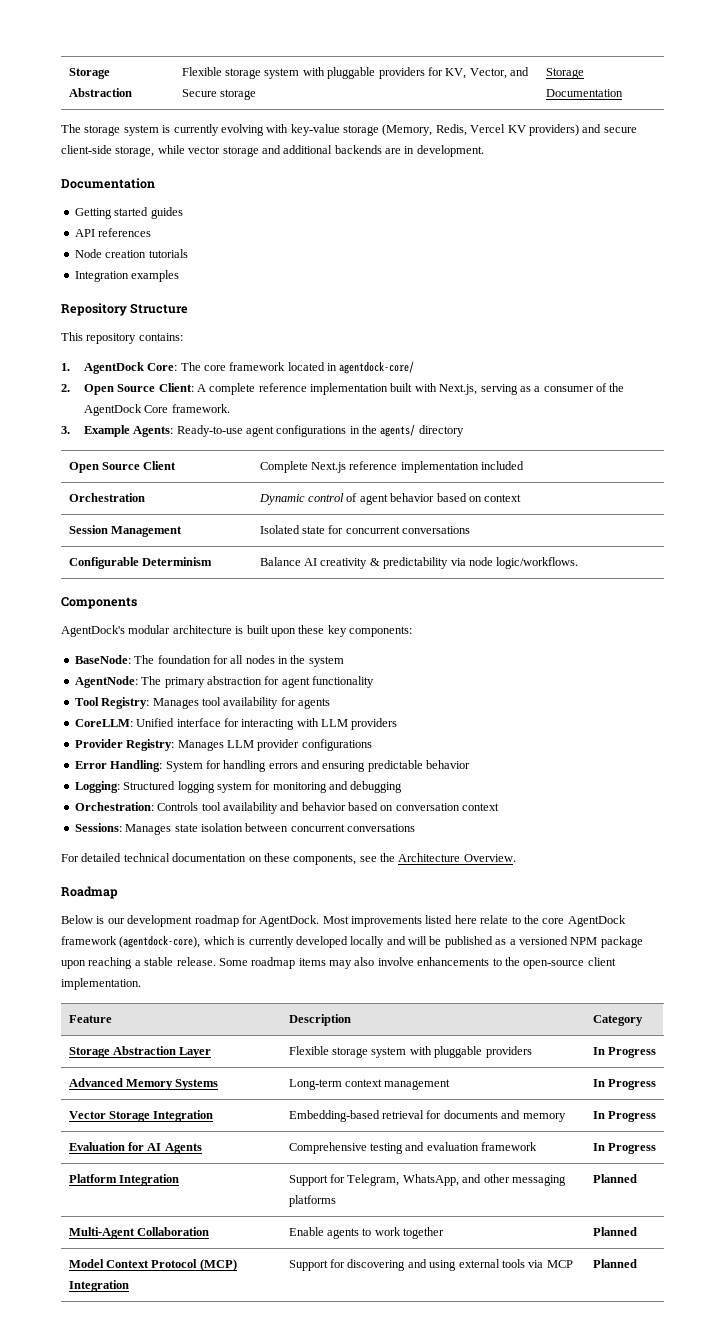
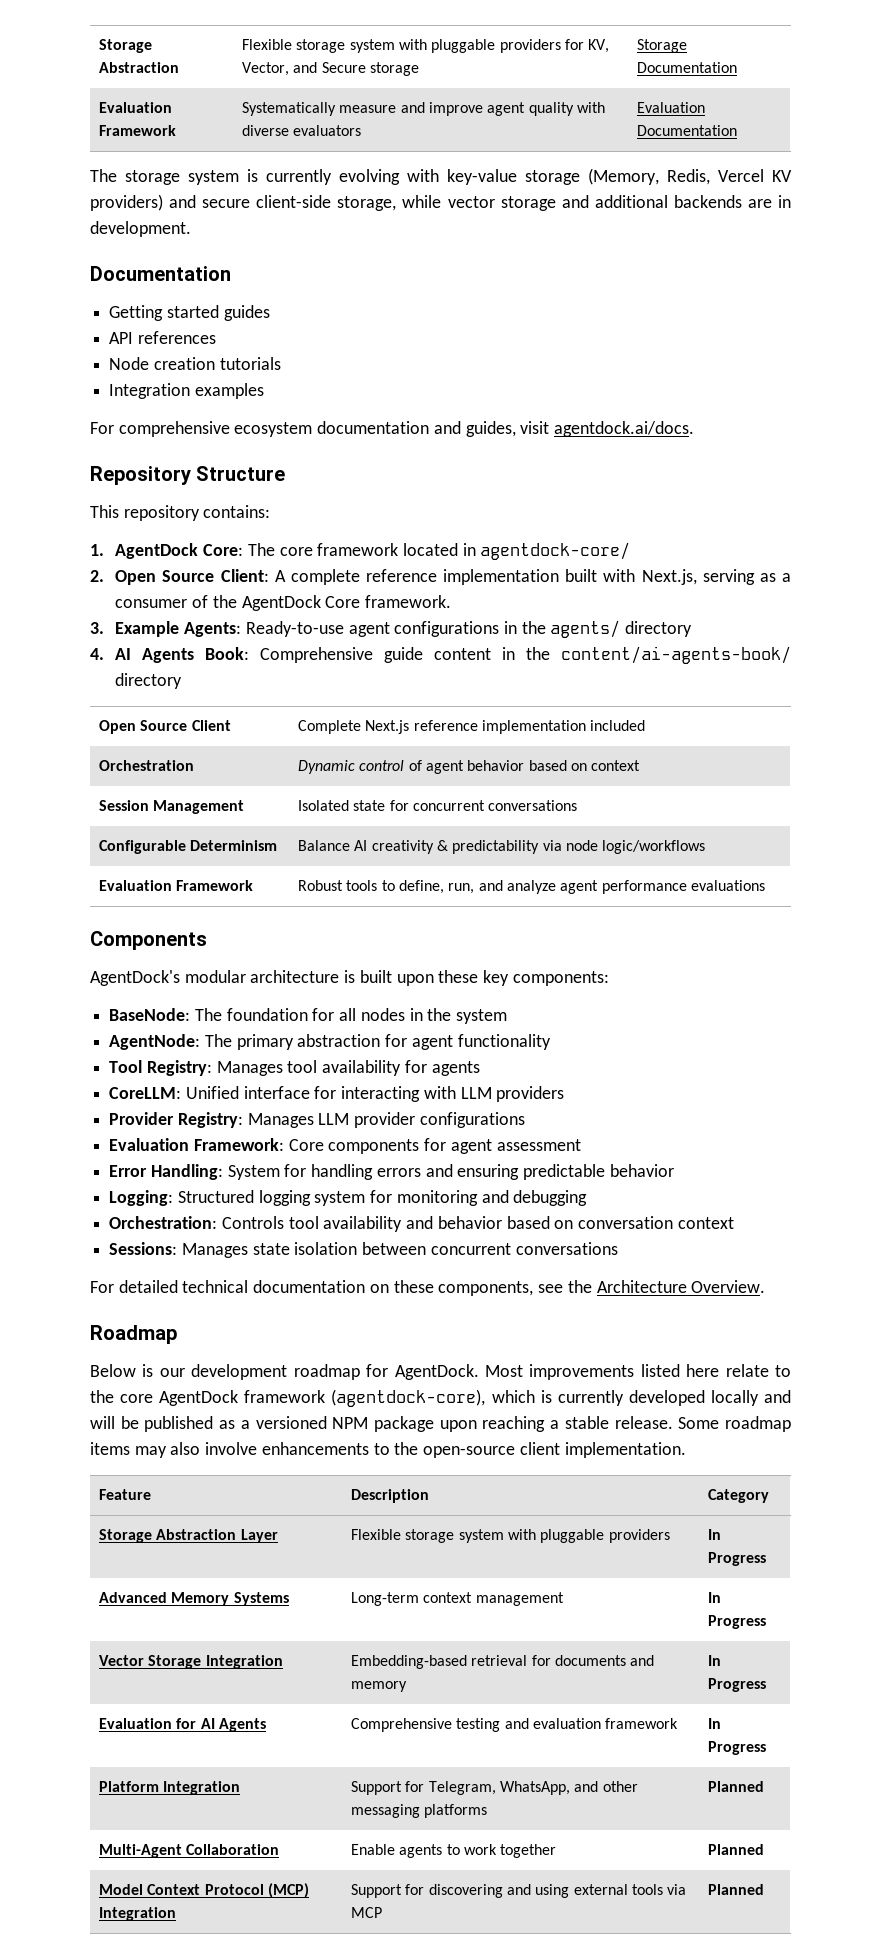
(623, 93) none -> [99,102,173,113] [99,125,177,136] [242,102,605,116] [242,125,362,136] [637,102,706,113] [637,125,738,136] // Evaluation Framework | Systematically measure and improve agent quality with diverse evaluators | Evaluation Documentation
(180, 276) none -> [90,421,695,437] // For comprehensive ecosystem documentation and guides, visit agentdock.ai/docs.
(464, 431) none -> [90,646,791,664] [115,673,183,689] // 4. AI Agents Book: Comprehensive guide content in the content/ai-agents-book/ directory
[496,557,579,569] logic/workflows. -> [602,840,706,854] [99,880,254,891] [298,880,765,894] logic/workflows // Evaluation Framework | Robust tools to define, run, and analyze agent performance evaluations
(372, 745) none -> [109,1138,581,1154] // Evaluation Framework: Core components for agent assessment

